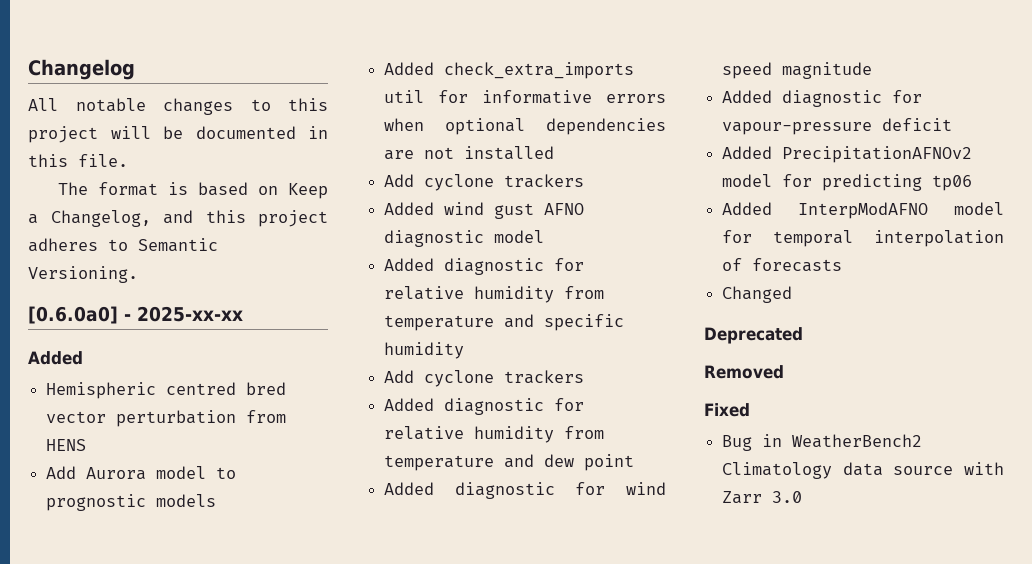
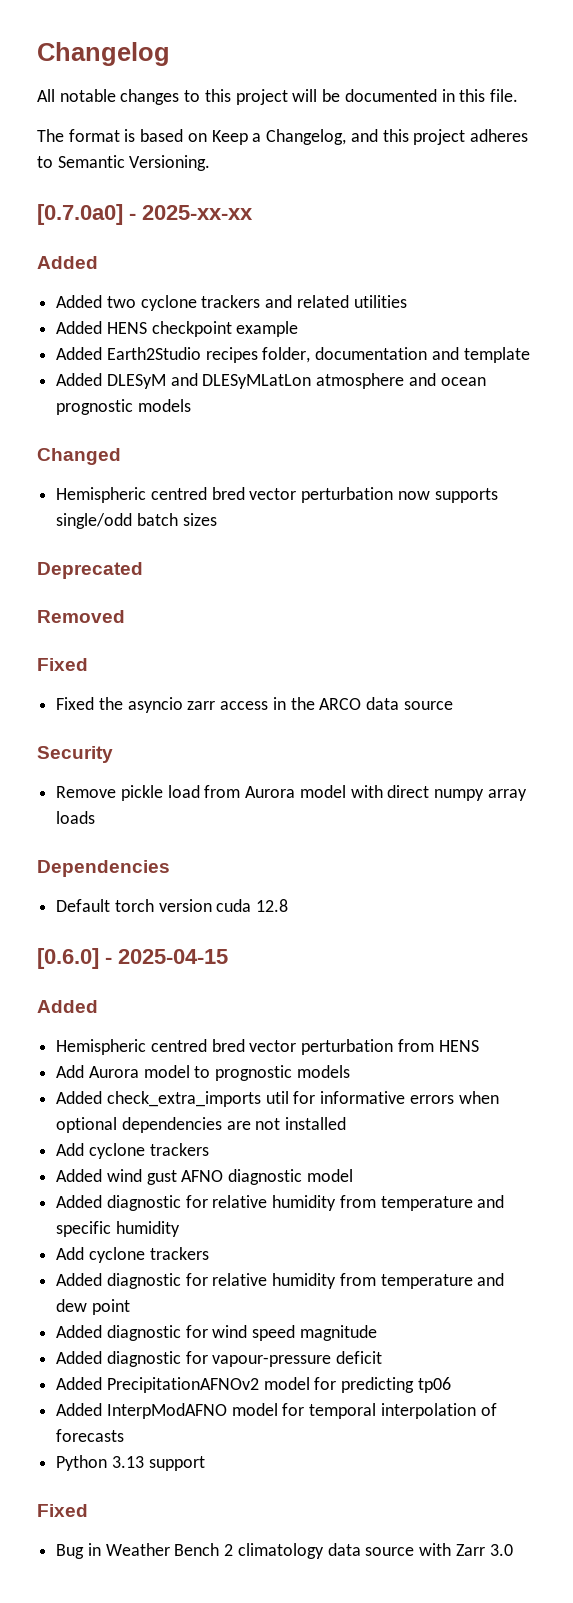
[28,306,118,324] [0.6.0a0] -> [37,204,123,225] [0.7.0a0]
(83, 358) none -> [56,295,407,311] [56,321,299,337] [56,347,530,363] [56,373,486,389] [56,399,191,415] [37,448,121,465] [56,487,498,503] [56,513,217,529] [37,562,143,579] [37,610,125,623] [37,658,88,671] [56,697,453,713] [37,746,113,763] [56,785,527,801] [56,811,96,824] [37,860,170,877] [56,899,289,912] [37,948,228,969] [37,1000,98,1013] // Added two cyclone trackers and related utilities // Added HENS checkpoint example // Added Earth2Studio recipes folder, documentation and template // Added DLESyM and DLESyMLatLon atmosphere and ocean prognostic models // Changed // Hemispheric centred bred vector perturbation now supports single/odd batch sizes // Deprecated // Removed // Fixed // Fixed the asyncio zarr access in the ARCO data source // Security // Remove pickle load from Aurora model with direct numpy array loads // Dependencies // Default torch version cuda 12.8 // [0.6.0] - 2025-04-15 // Added
[722,286,793,303] [704,327,803,344] [704,365,784,379] Changed // Deprecated // Removed -> [56,1455,205,1471] Python 3.13 support
[792,434,923,448] [722,462,833,479] WeatherBench2 Climatology -> [105,1543,324,1559] Weather Bench 2 climatology

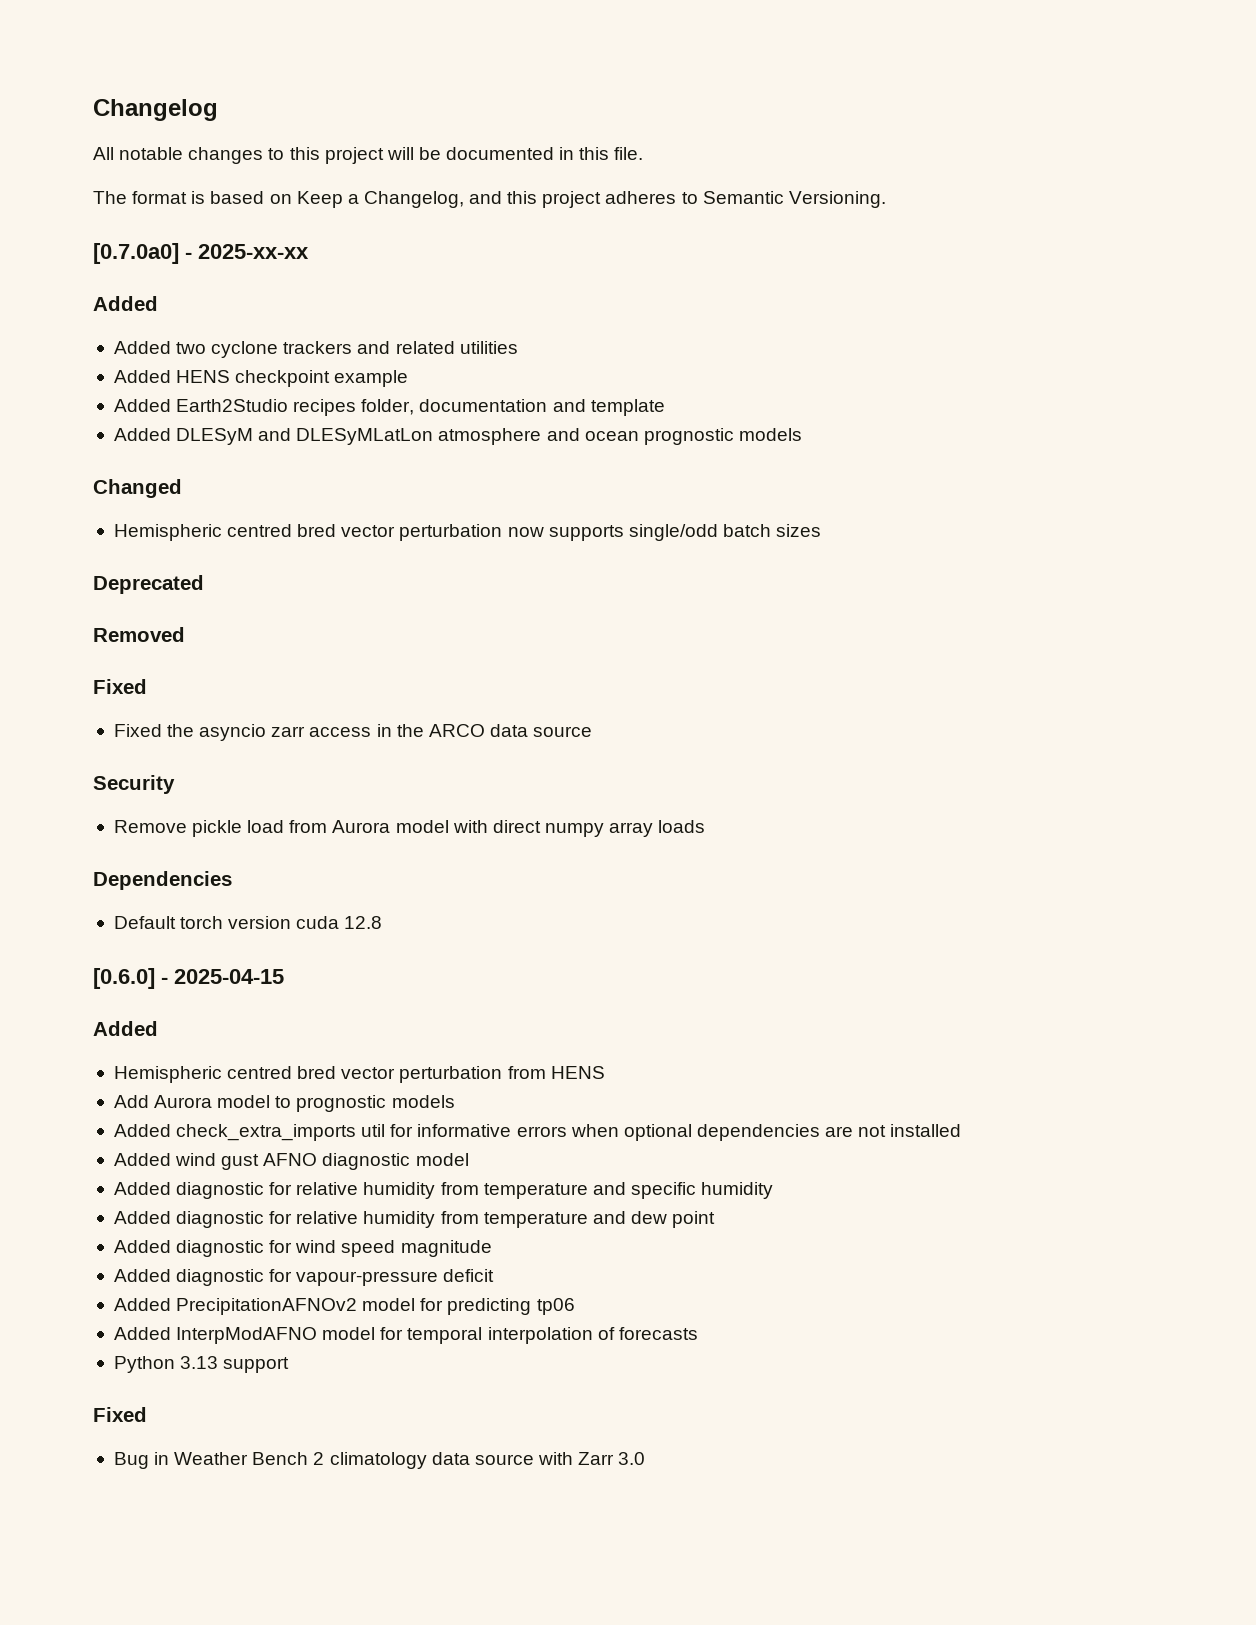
[56,1143,209,1159] // Add cyclone trackers -> (962, 1130) none
[56,1247,209,1263] // Add cyclone trackers -> (774, 1190) none

